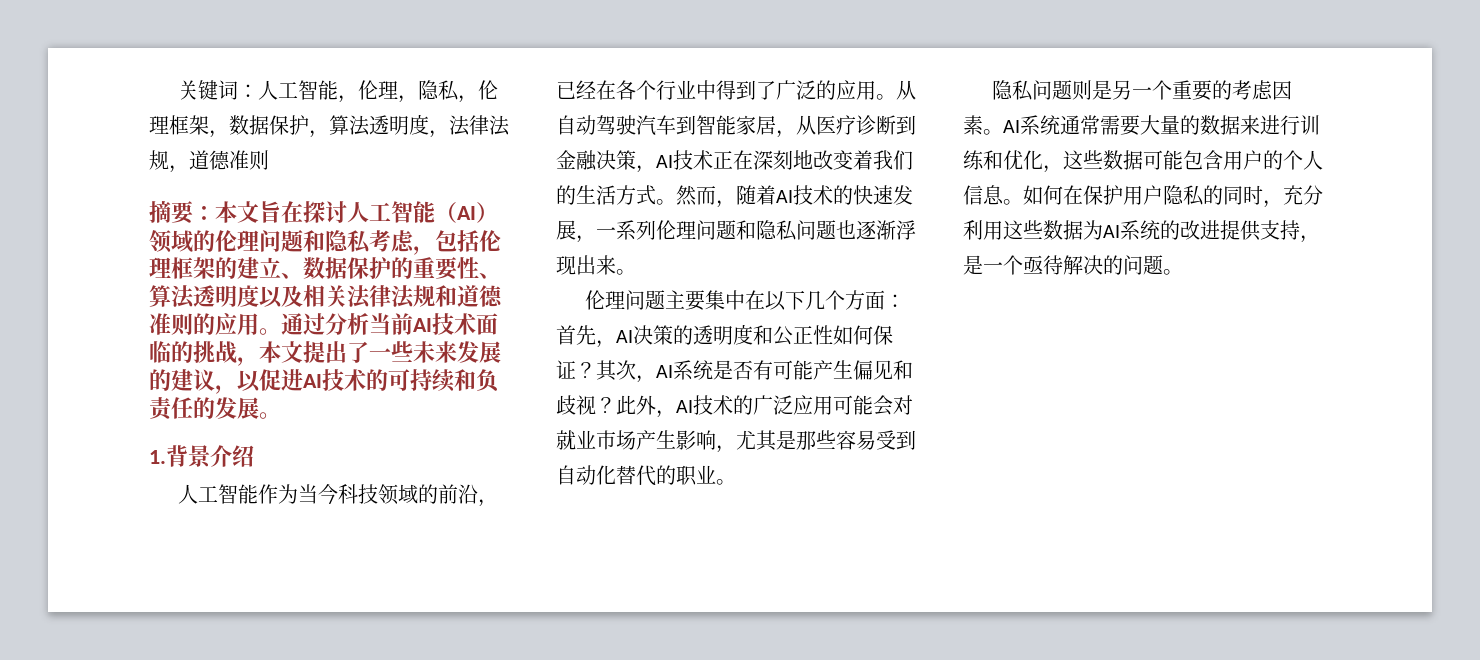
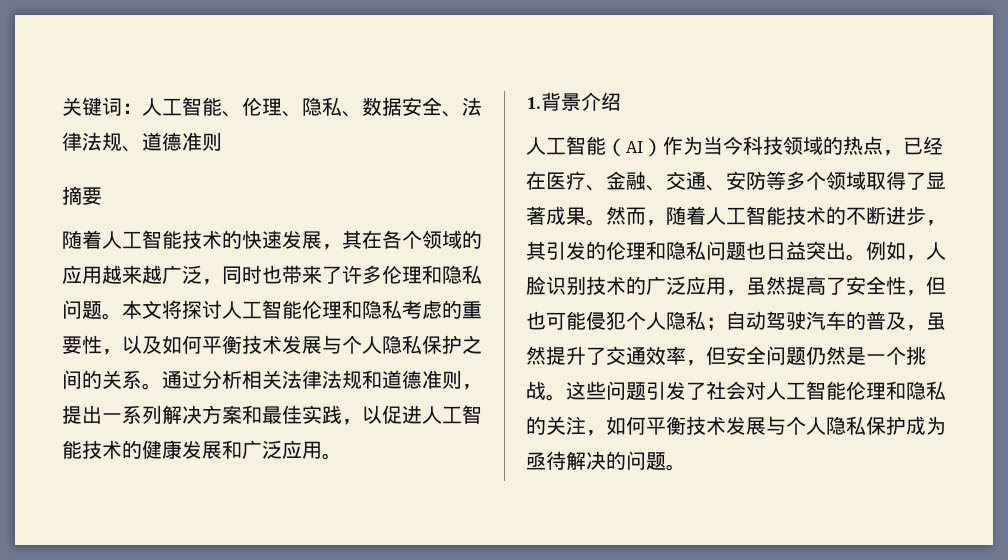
[338,80,499,103] [149,114,510,138] [149,150,189,173] ，伦理，隐私，伦理框架，数据保护，算法透明度，法律法规， -> [222,97,482,117] [62,132,142,152] 、伦理、隐私、数据安全、法律法规、
[193,201,498,223] [149,229,501,255] [149,257,501,280] [149,285,303,309] ：本文旨在探讨人工智能（AI）领域的伦理问题和隐私考虑，包括伦理框架的建立、数据保护的重要性、算法透明度以及 -> [62,230,482,250] [62,265,482,285] [62,300,482,320] [62,335,482,355] [62,370,242,390] // 随着人工智能技术的快速发展，其在各个领域的应用越来越广泛，同时也带来了许多伦理和隐私问题。本文将探讨人工智能伦理和隐私考虑的重要性，以及如何平衡技术发展与个人隐私保护之间的关系。通过分析
[193,313,498,335] [149,341,501,366] [149,369,499,394] [149,397,259,421] 的应用。通过分析当前AI技术面临的挑战，本文提出了一些未来发展的建议，以促进AI技术的可持续和负责任的发展 -> [462,384,482,390] [62,405,482,425] [62,440,322,459] ，提出一系列解决方案和最佳实践，以促进人工智能技术的健康发展和广泛应用
(259, 494) none -> [606,138,663,157] （AI）
[438,484,479,504] 前沿 -> [843,136,883,155] 热点
[616,80,916,100] [556,115,916,138] [556,150,913,173] [556,185,913,208] [556,220,916,243] [556,255,636,275] [585,290,906,311] [556,324,893,348] [556,360,913,383] [556,395,913,418] [556,430,916,453] [556,465,736,486] [992,80,1293,101] [963,115,1320,136] [963,150,1323,173] [963,185,1323,208] [963,220,1320,243] [963,255,1023,275] 各个行业中得到了广泛的应用。从自动驾驶汽车到智能家居，从医疗诊断到金融决策，AI技术正在深刻地改变着我们的生活方式。然而，随着AI技术的快速发展，一系列伦理问题和隐私问题也逐渐浮现出来。 // 伦理问题主要集中在以下几个方面：首先，AI决策的透明度和公正性如何保证？其次，AI系统是否有可能产生偏见和歧视？此外，AI技术的广泛应用可能会对就业市场产生影响，尤其是那些容易受到自动化替代的职业。 // 隐私问题则是另一个重要的考虑因素。AI系统通常需要大量的数据来进行训练和优化，这些数据可能包含用户的个人信息。如何在保护用户隐私的同时，充分利用这些数据为AI系统的改进提供支持，是一个 -> [546,171,946,191] [526,206,946,226] [526,241,946,261] [526,276,946,296] [526,311,946,331] [526,346,926,366] [526,381,946,401] [526,416,946,436] 医疗、金融、交通、安防等多个领域取得了显著成果。然而，随着人工智能技术的不断进步，其引发的伦理和隐私问题也日益突出。例如，人脸识别技术的广泛应用，虽然提高了安全性，但也可能侵犯个人隐私；自动驾驶汽车的普及，虽然提升了交通效率，但安全问题仍然是一个挑战。这些问题引发了社会对人工智能伦理和隐私的关注，如何平衡技术发展与个人隐私保护成为

